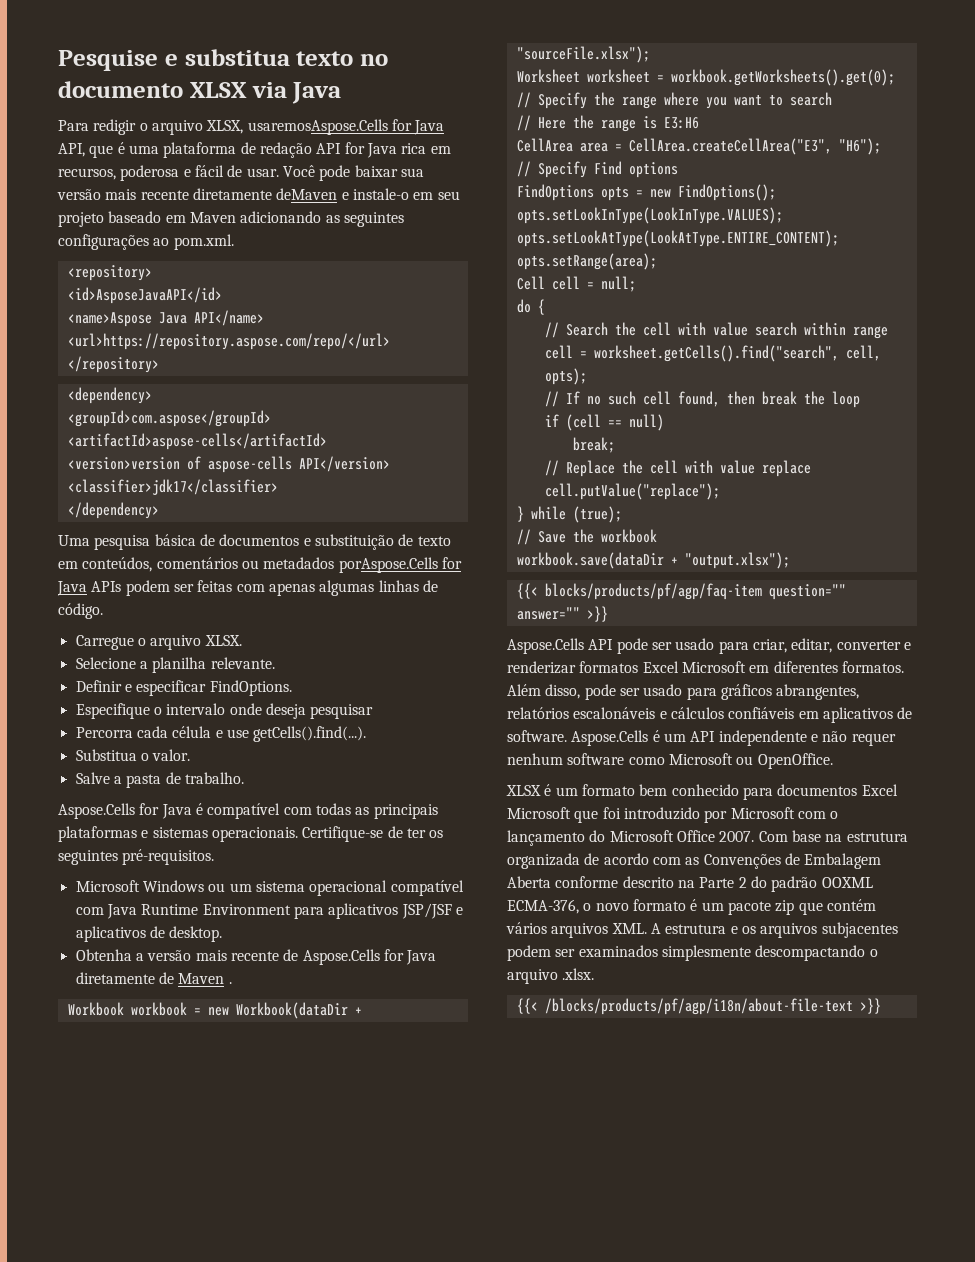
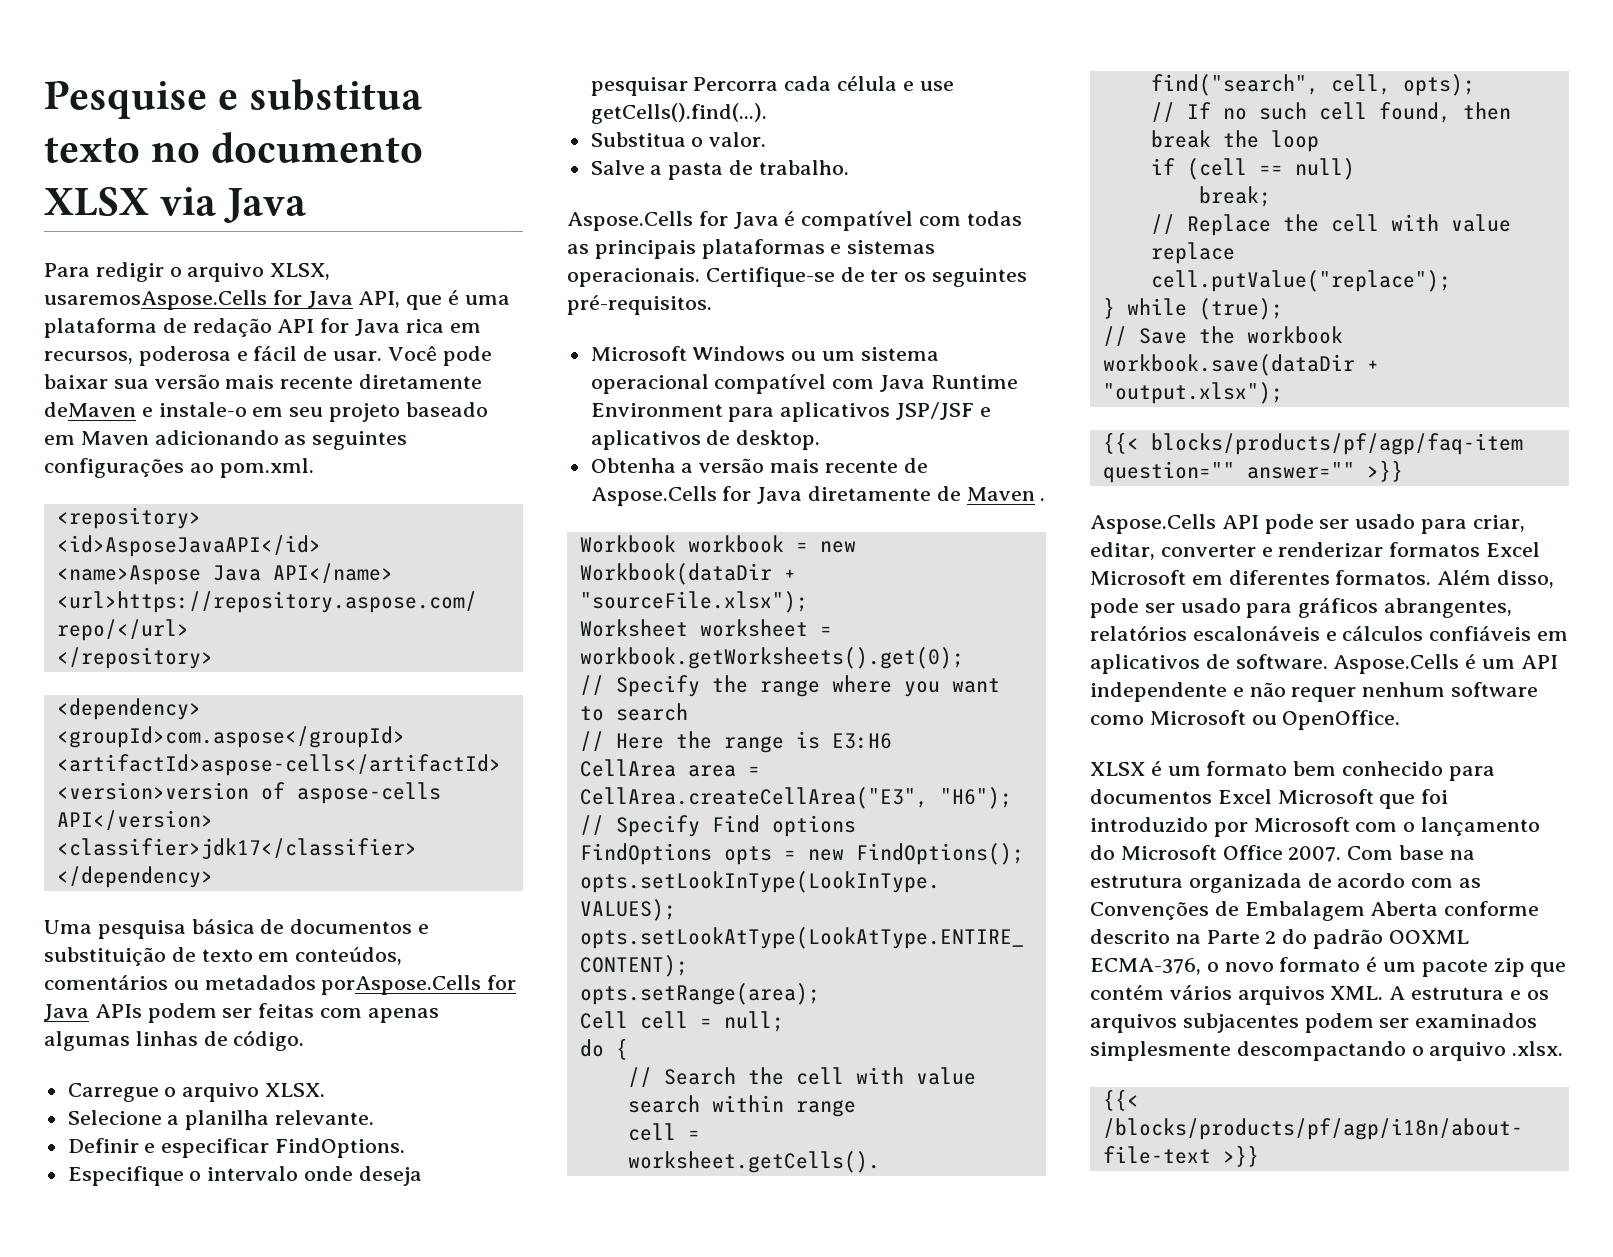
(374, 711) // -> (688, 86) none

